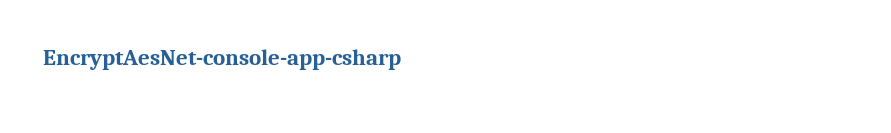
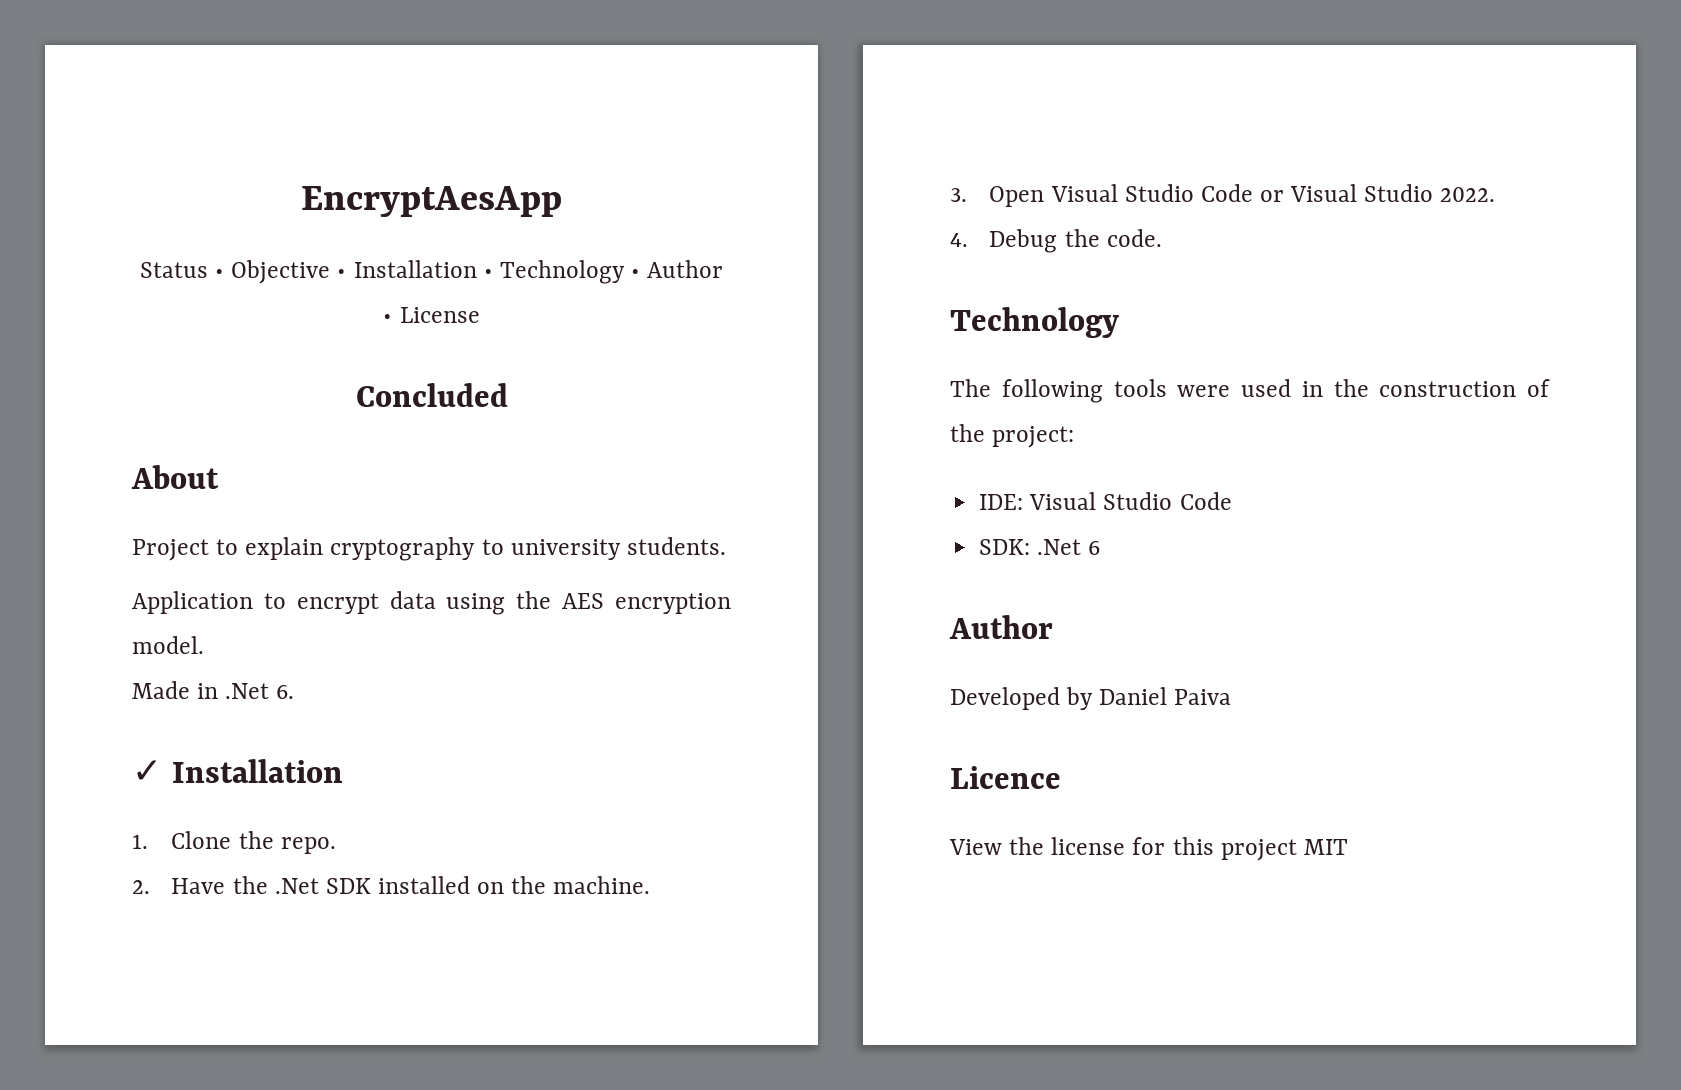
[43,49,401,70] EncryptAesNet-console-app-csharp -> [301,186,562,217] [139,260,724,284] [383,307,480,323] [355,383,508,407] [131,465,219,489] [132,537,726,561] [132,591,731,615] [132,636,204,654] [132,681,295,699] [132,759,343,783] [132,831,336,854] [132,876,651,894] [950,184,1496,207] [950,229,1162,253] [950,307,1119,338] [950,379,1550,403] [950,424,1075,448] [979,492,1232,510] [979,539,1101,555] [949,615,1053,639] [950,687,1232,710] [950,766,1061,789] [949,837,1348,861] EncryptAesApp // Status • Objective • Installation • Technology • Author • License // Concluded // About // Project to explain cryptography to university students. // Application to encrypt data using the AES encryption model. // Made in .Net 6. // ✓ Installation // 1. Clone the repo. // 2. Have the .Net SDK installed on the machine. // 3. Open Visual Studio Code or Visual Studio 2022. // 4. Debug the code. // Technology // The following tools were used in the construction of the project: // IDE: Visual Studio Code // SDK: .Net 6 // Author // Developed by Daniel Paiva // Licence // View the license for this project MIT

